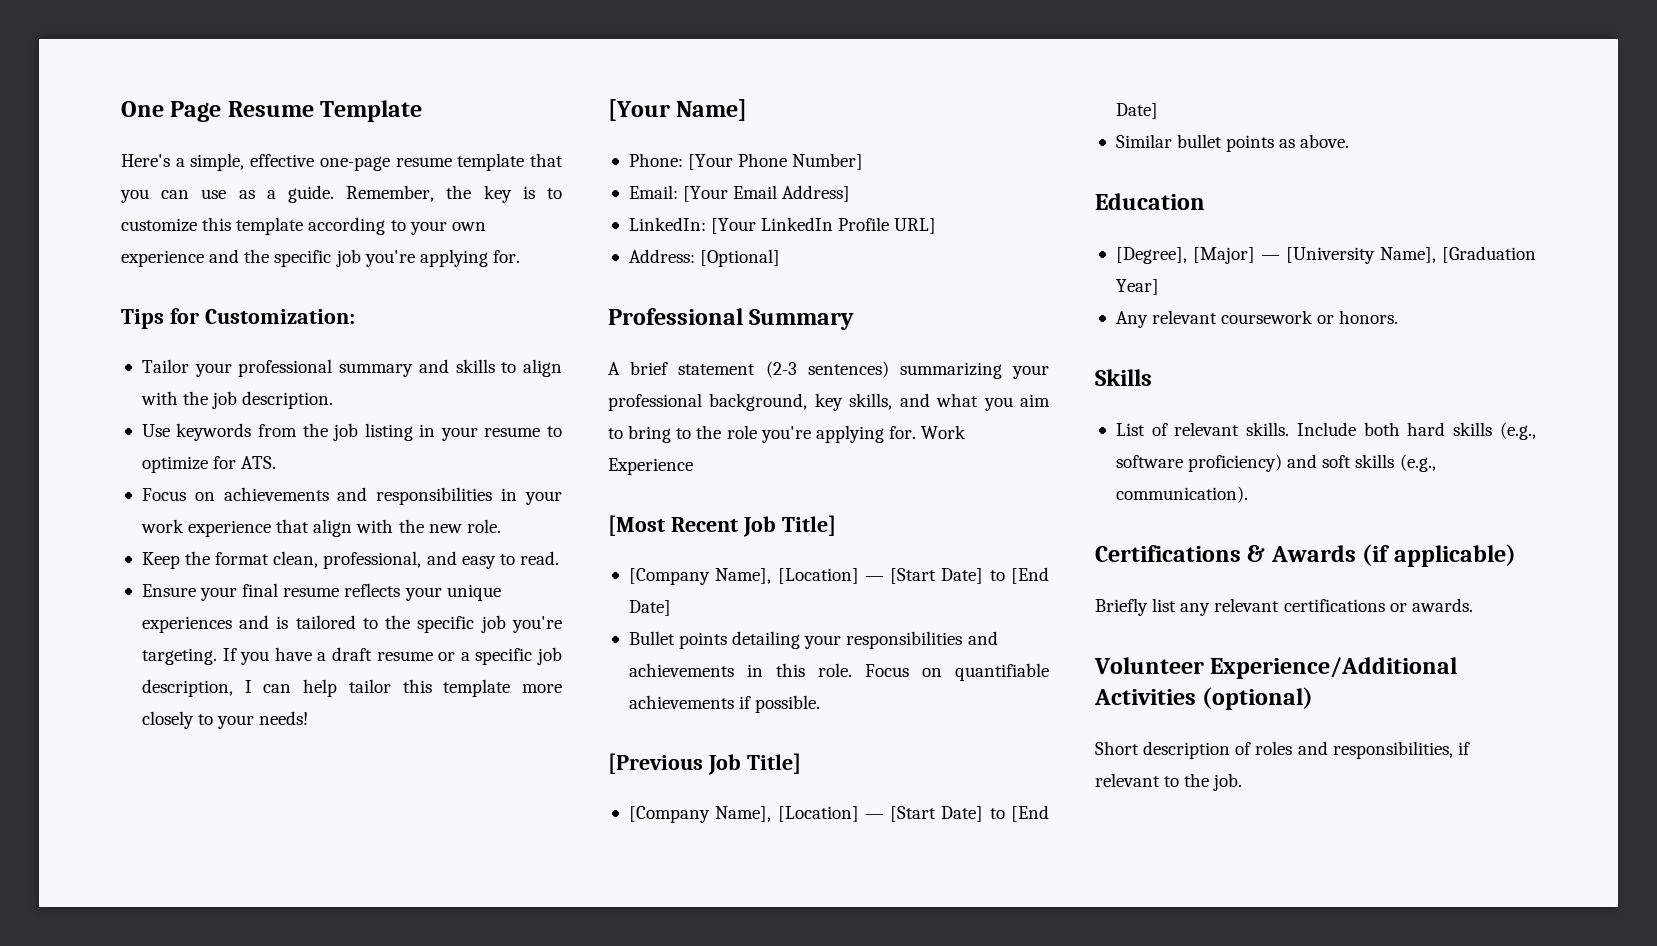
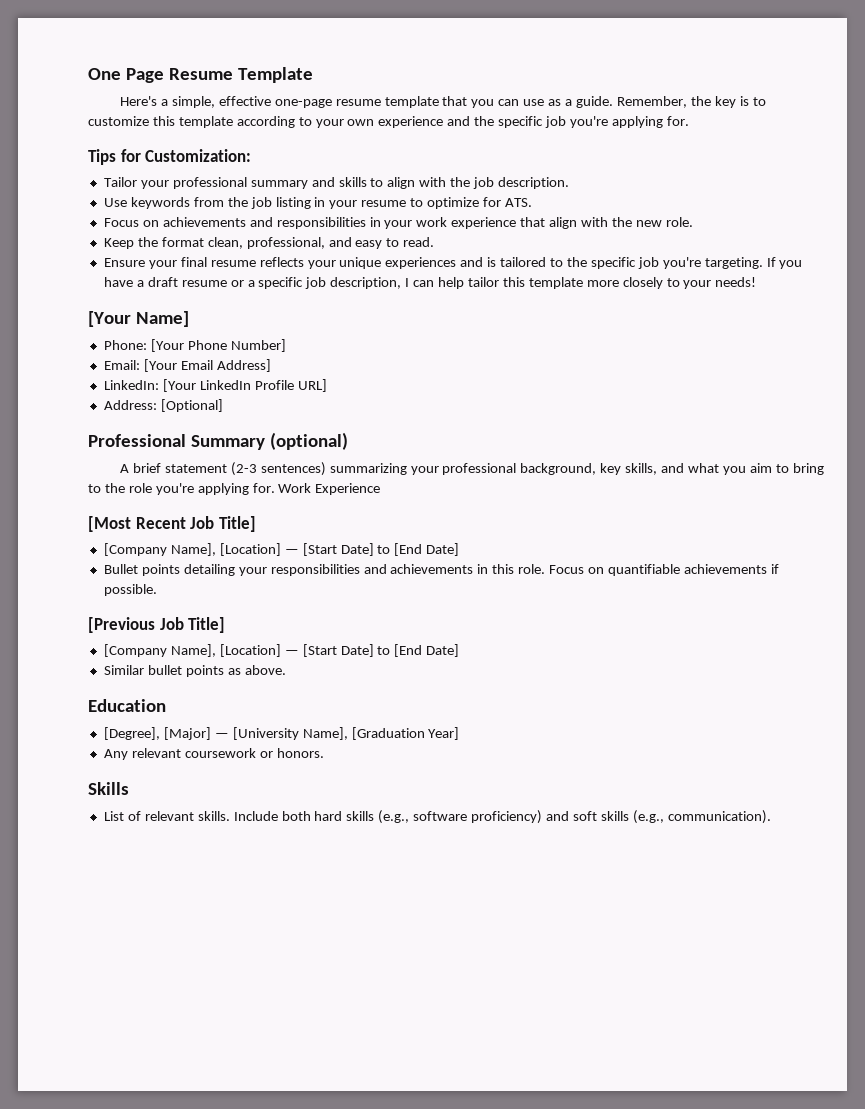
(855, 319) none -> [269,432,348,450] (optional)
[1095,544,1516,567] [1095,598,1473,616] [1094,657,1458,679] [1094,687,1314,710] [1095,741,1470,759] [1095,773,1243,791] // Certifications & Awards (if applicable) // Briefly list any relevant certifications or awards. // Volunteer Experience/Additional Activities (optional) // Short description of roles and responsibilities, if relevant to the job. -> (771, 817) none

